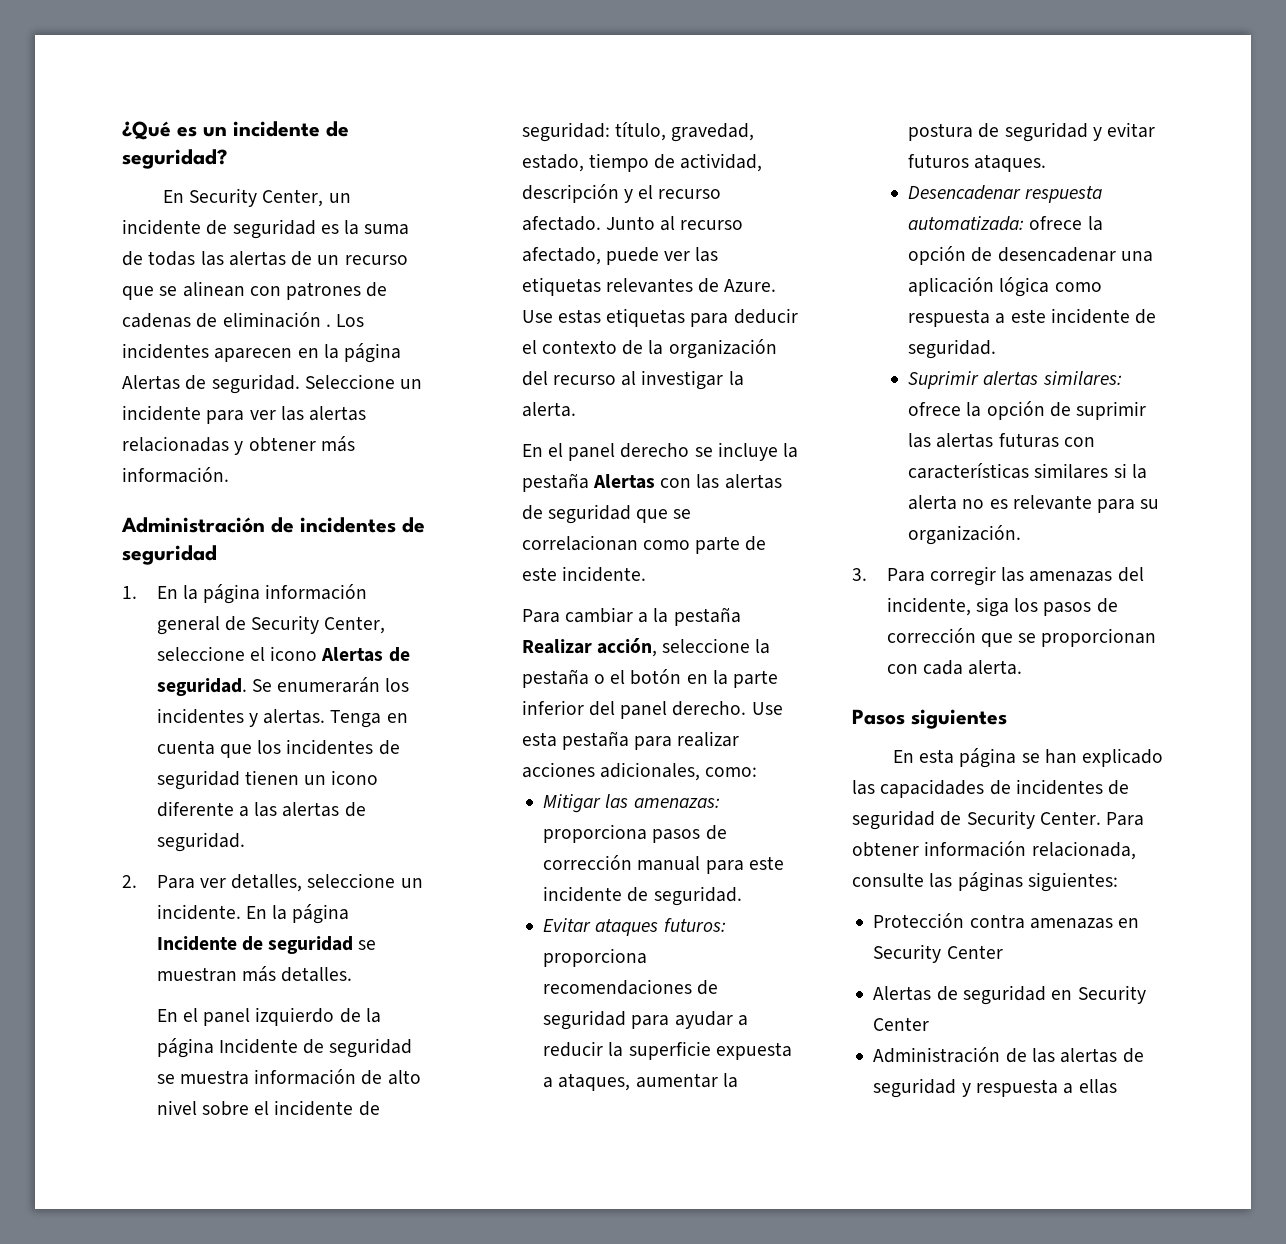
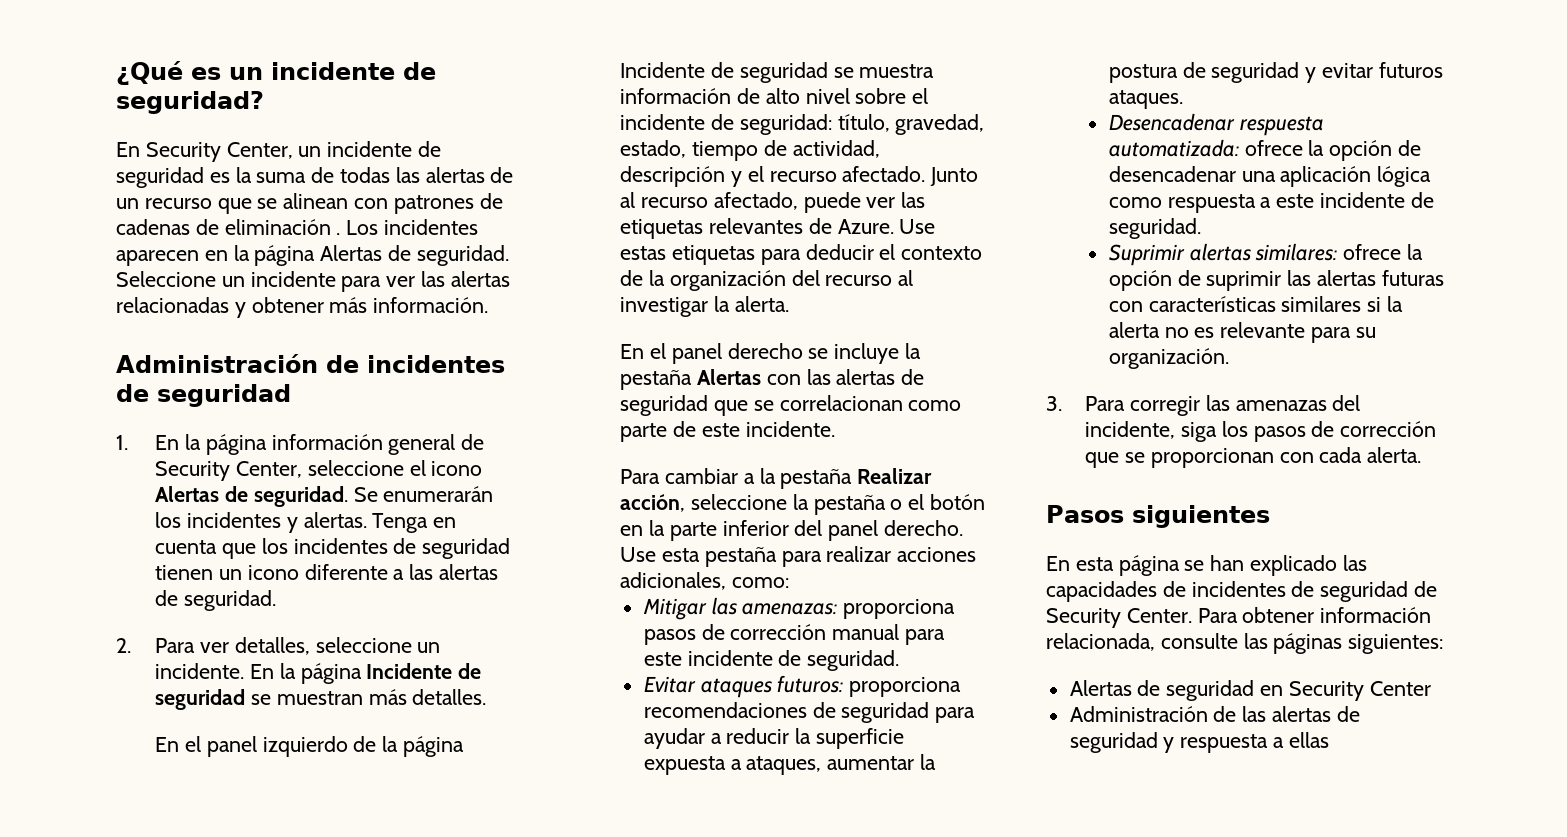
[873,913,1140,929] [873,944,1003,963] // Protección contra amenazas en Security Center -> (1444, 644) none

